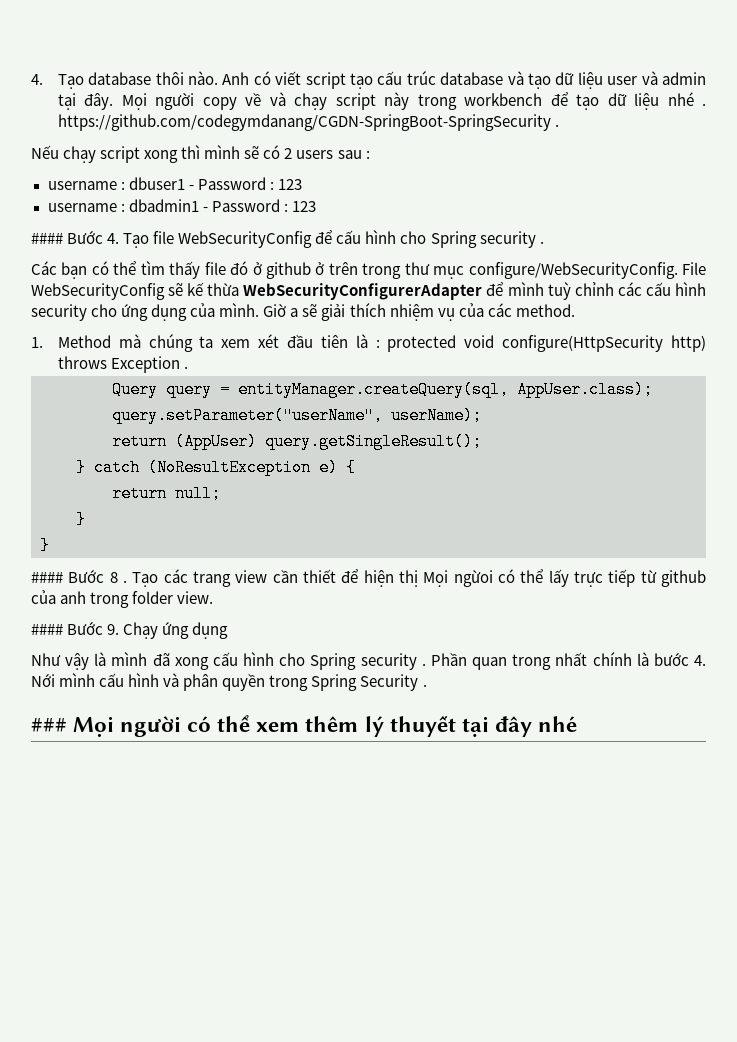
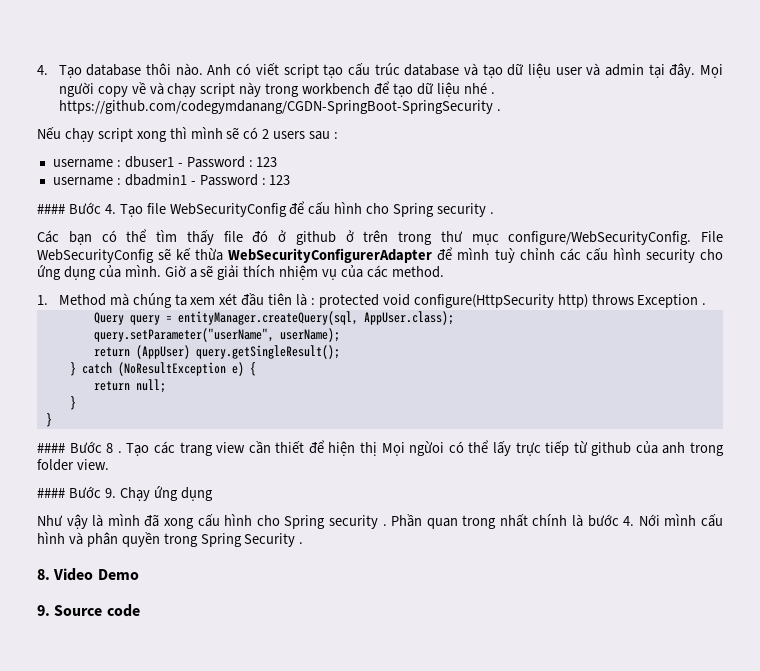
[31,715,577,737] ### Mọi người có thể xem thêm lý thuyết tại đây nhé -> [37,568,139,581] [37,604,140,617] 8. Video Demo // 9. Source code

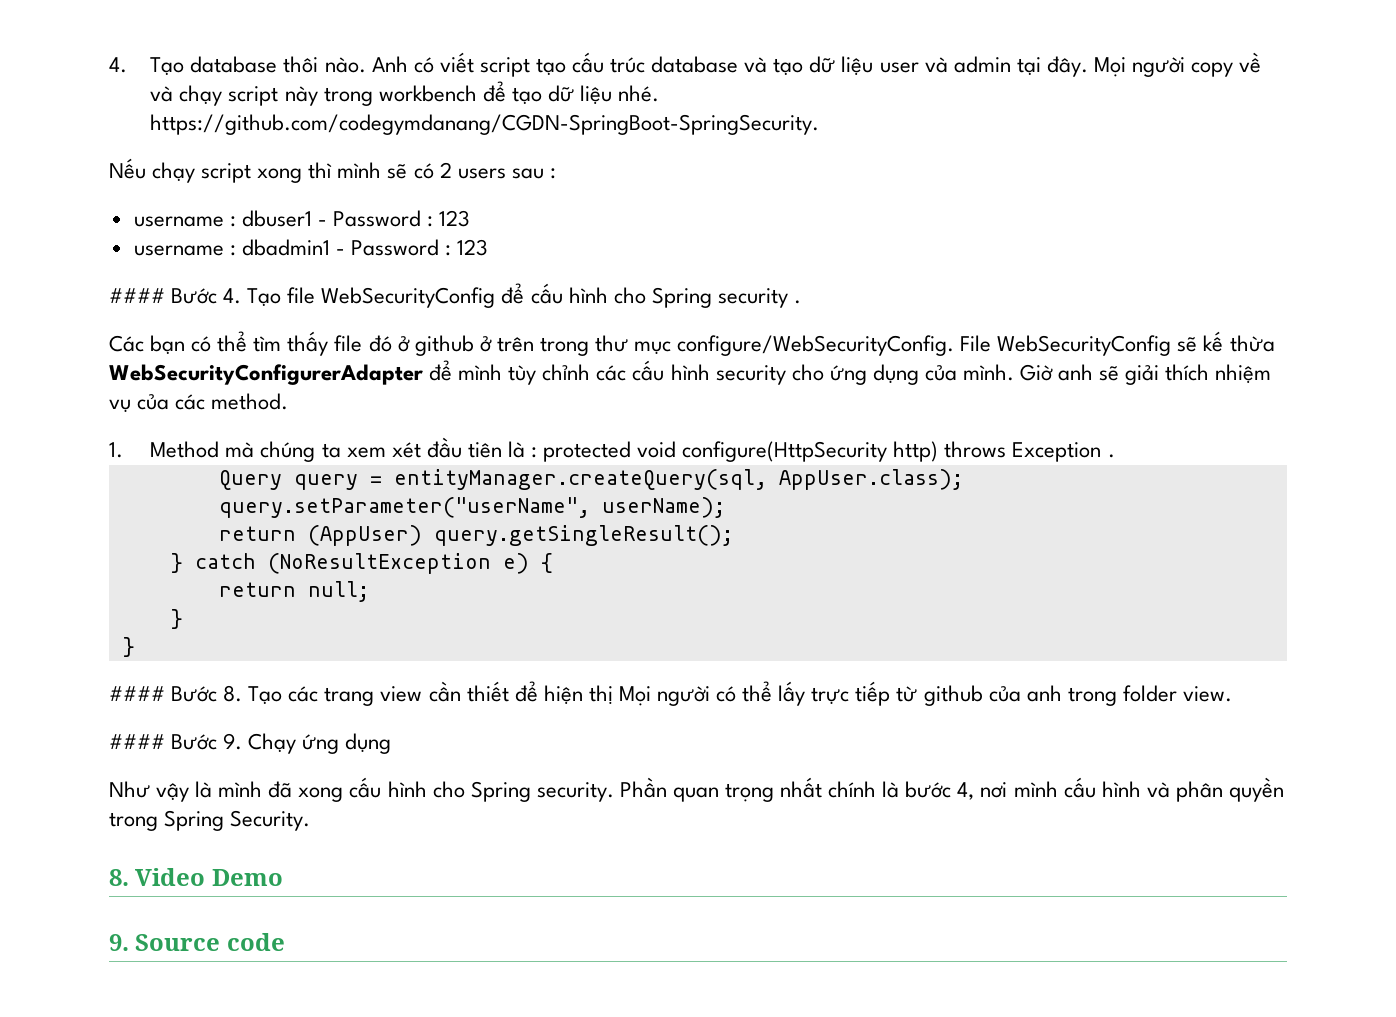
[463,82,495,94] [58,100,501,114] nhé . https://github.com/codegymdanang/CGDN-SpringBoot-SpringSecurity . -> [618,85,660,102] [150,114,820,135] nhé. https://github.com/codegymdanang/CGDN-SpringBoot-SpringSecurity.
[494,248,515,263] tuỳ -> [508,365,537,385] tùy
[189,269,197,278] a -> [1058,364,1094,381] anh
[106,443,122,453] 8 . -> [223,685,243,702] 8.
[409,441,445,456] ngừoi -> [656,686,710,706] người
[328,515,387,529] security . -> [536,782,614,802] security.
[462,515,497,529] trong -> [724,783,774,802] trọng
[623,514,660,526] 4. Nới -> [957,782,1008,800] 4, nơi
[244,533,304,547] Security . -> [230,810,311,831] Security.

